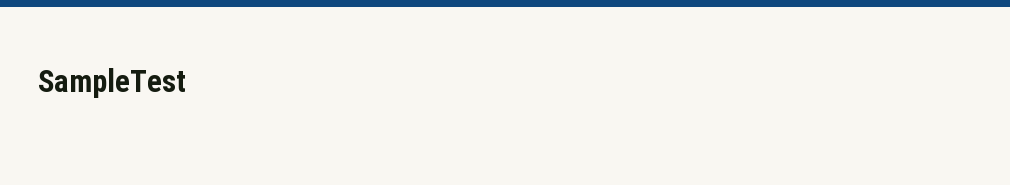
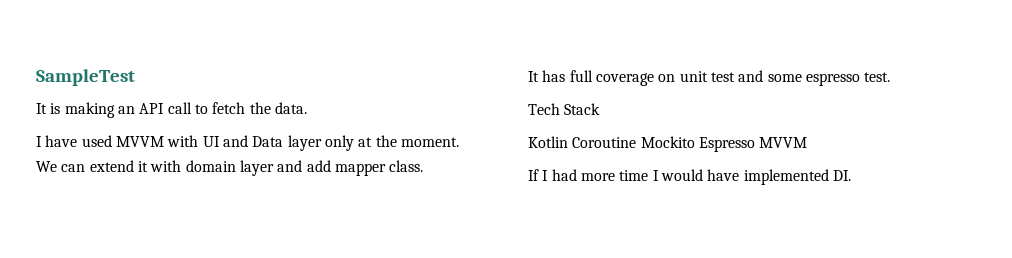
(186, 83) none -> [36,102,307,118] [36,135,459,151] [36,160,424,176] [528,70,891,86] [528,103,601,115] [528,136,808,152] [528,169,851,185] // It is making an API call to fetch the data. // I have used MVVM with UI and Data layer only at the moment. We can extend it with domain layer and add mapper class. // It has full coverage on unit test and some espresso test. // Tech Stack // Kotlin Coroutine Mockito Espresso MVVM // If I had more time I would have implemented DI.

